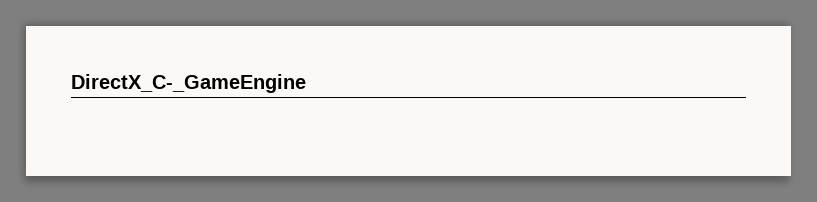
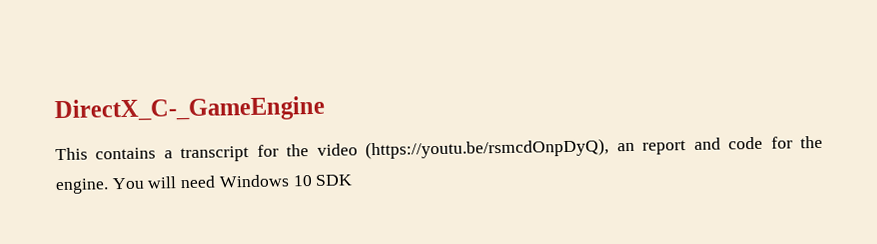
(306, 83) none -> [55,135,823,163] [55,174,353,195] // This contains a transcript for the video (https://youtu.be/rsmcdOnpDyQ), an report and code for the engine. You will need Windows 10 SDK

